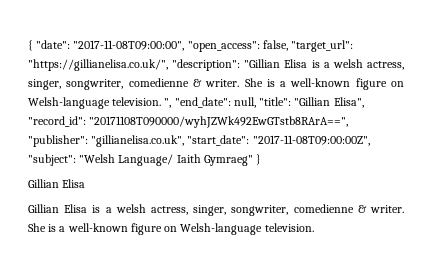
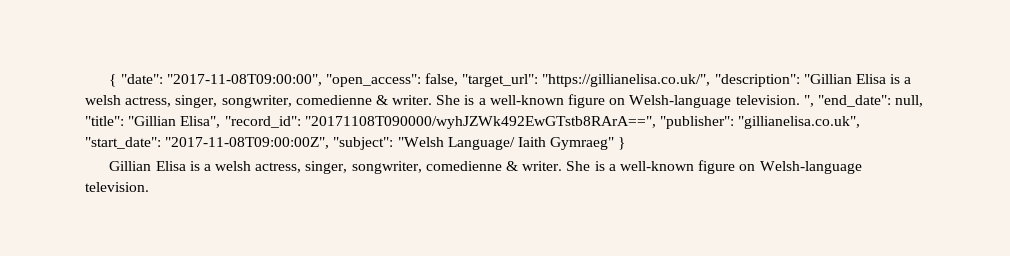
[28,204,88,213] // Gillian Elisa -> (186, 166) none

